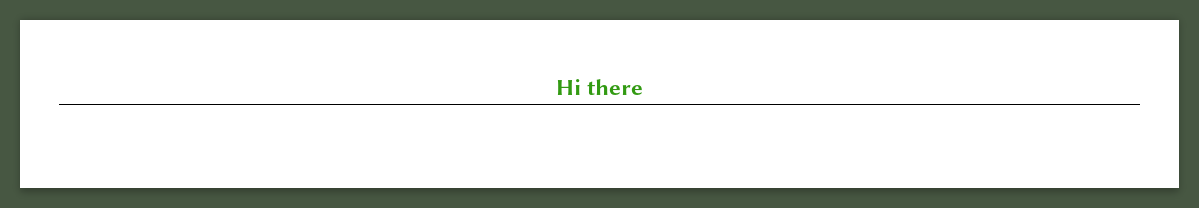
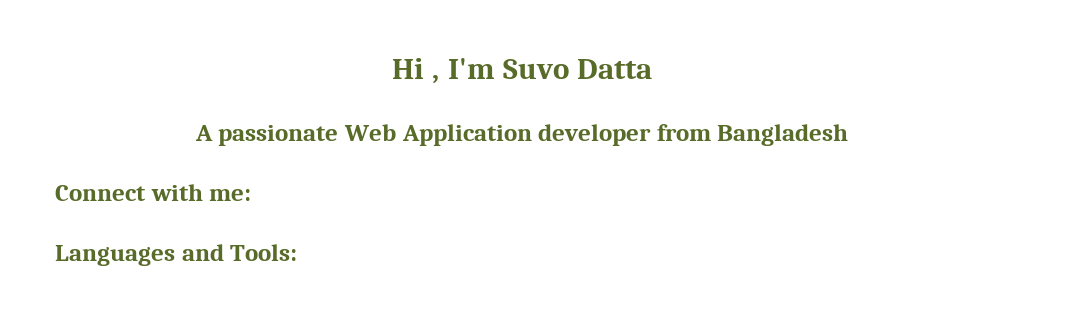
[587,79,644,95] there -> [432,58,653,84] [194,124,849,146] [55,184,252,201] [55,244,298,266] , I'm Suvo Datta // A passionate Web Application developer from Bangladesh // Connect with me: // Languages and Tools:

